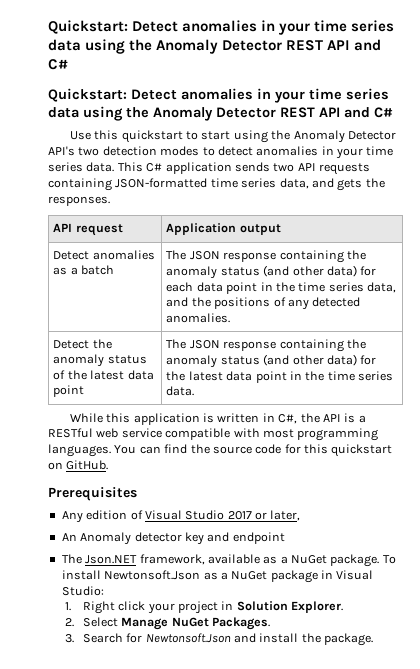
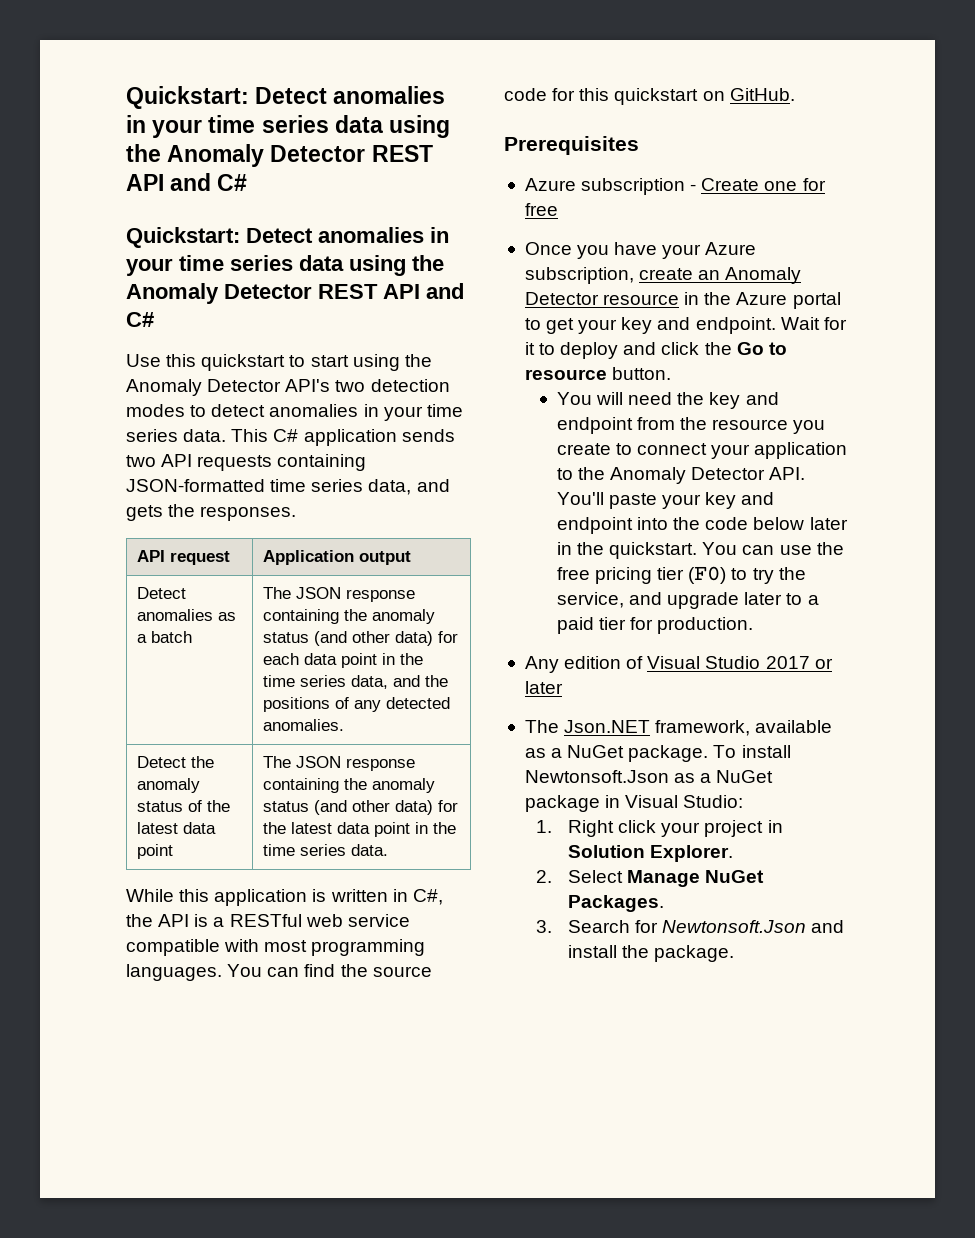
(137, 494) none -> [524,178,826,195] [524,203,558,216] [524,242,757,259] [524,267,802,284] [524,292,841,309] [524,317,847,334] [524,342,787,359] [524,367,672,380] [556,392,779,409] [556,417,826,434] [556,442,848,459] [556,467,806,484] [556,492,775,509] [556,517,848,534] [556,542,844,559] [556,566,806,584] [556,592,819,609] [556,617,754,634] // Azure subscription - Create one for free // Once you have your Azure subscription, create an Anomaly Detector resource in the Azure portal to get your key and endpoint. Wait for it to deploy and click the Go to resource button. // You will need the key and endpoint from the resource you create to connect your application to the Anomaly Detector API. You'll paste your key and endpoint into the code below later in the quickstart. You can use the free pricing tier (F0) to try the service, and upgrade later to a paid tier for production.
[270,510,301,521] [61,532,285,545] later, // An Anomaly detector key and endpoint -> [524,681,563,694] later

